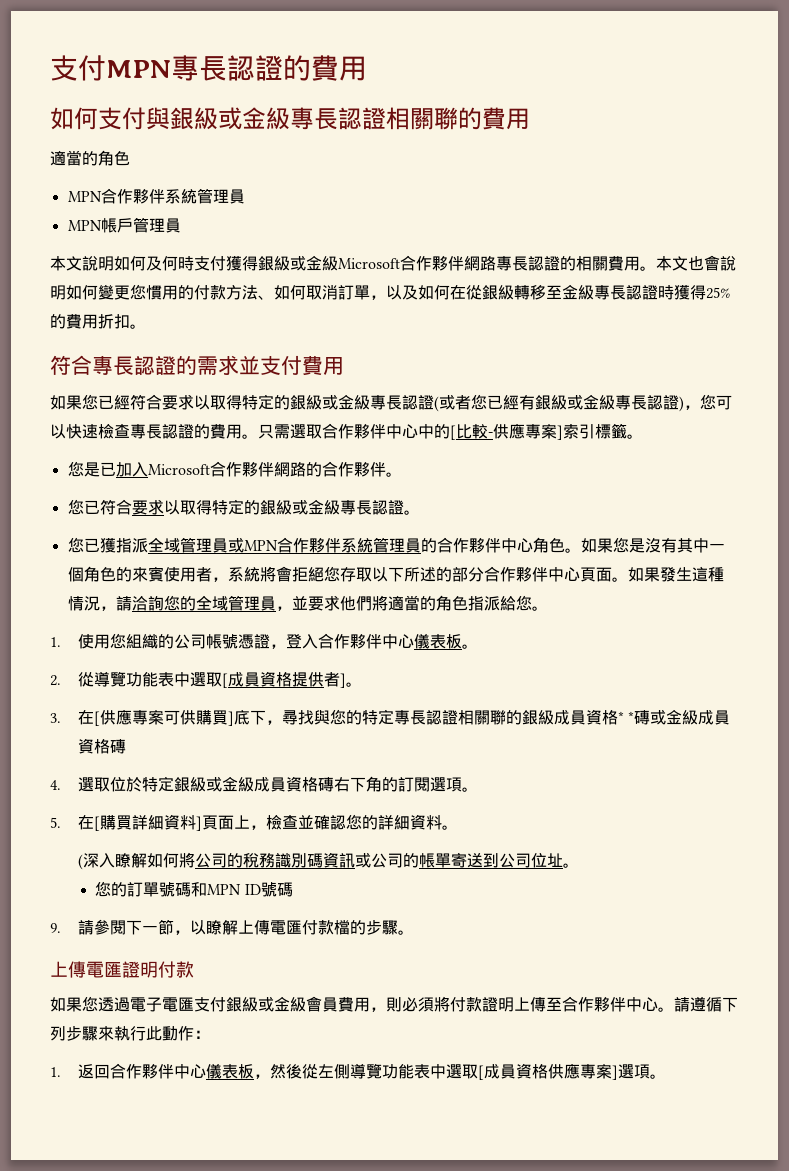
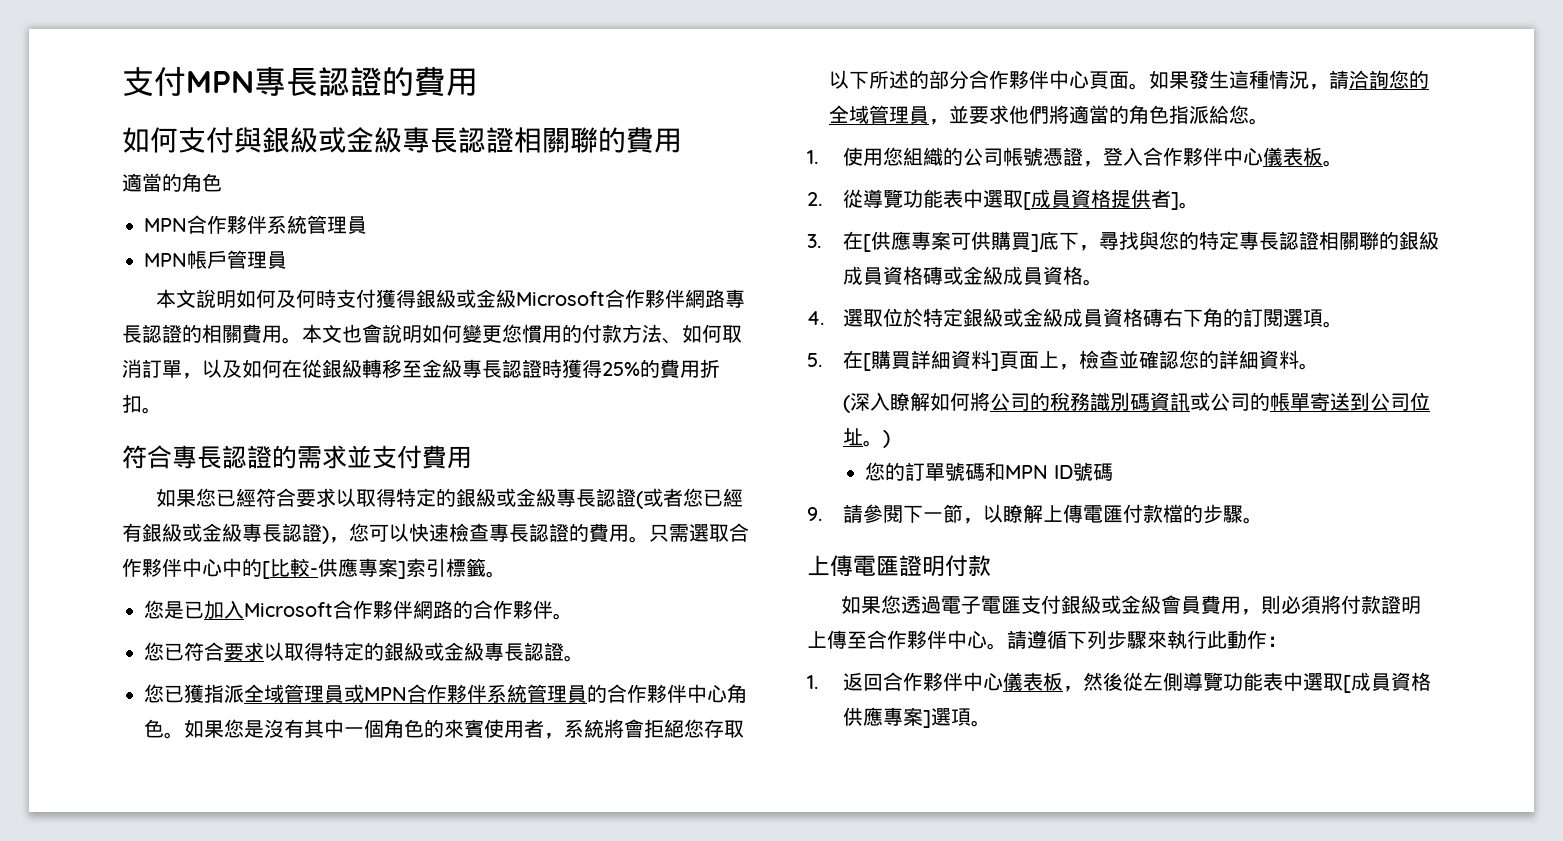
[617,711,635,723] * * -> (923, 275) none
[109,739,126,754] 磚 -> [1082,279,1103,286] 。
(579, 865) none -> [882,430,890,448] )

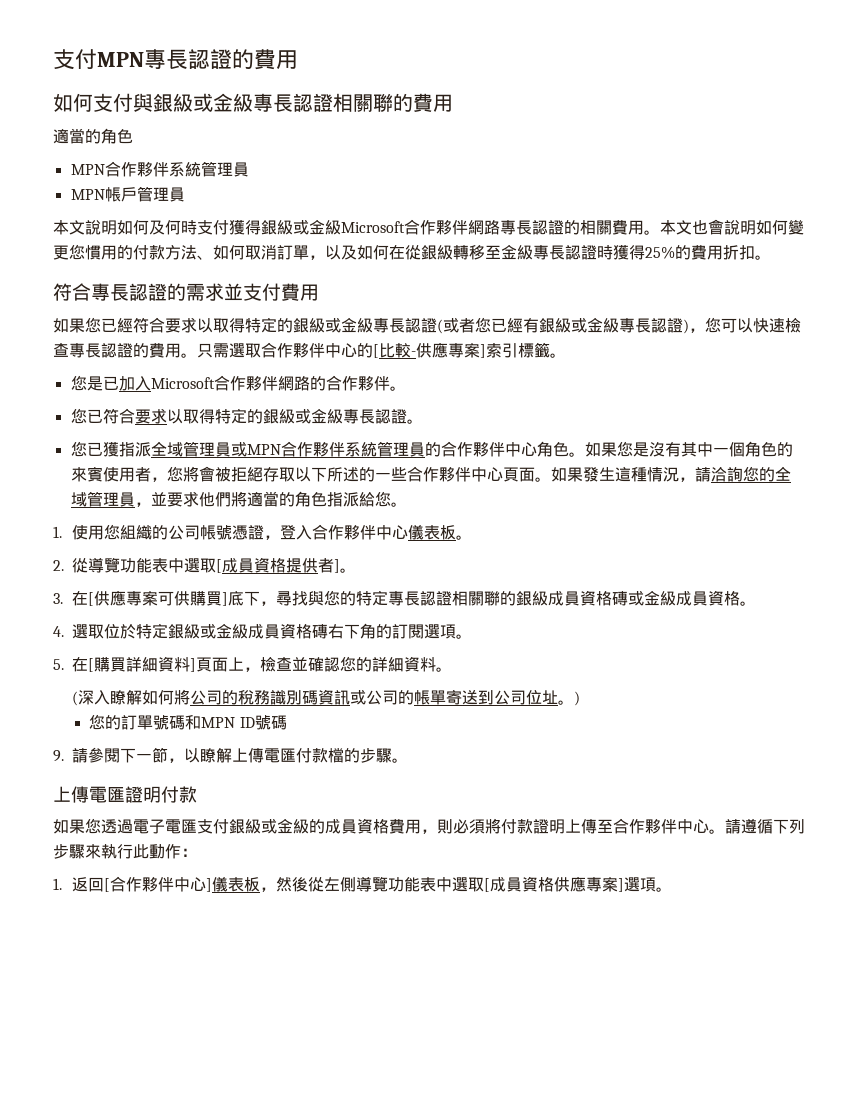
[222,558,242,577] 中 -> (357, 350) none
[564,719,704,738] 系統將會拒絕您 -> [166,466,263,482] 您將會被拒絕
[929,70,969,89] 部分 -> [374,467,407,481] 一些
[1161,595,1202,614] 會員 -> [309,818,389,834] 的成員資格
[882,672,1003,691] 合作夥伴中心 -> [103,876,212,892] [合作夥伴中心]

